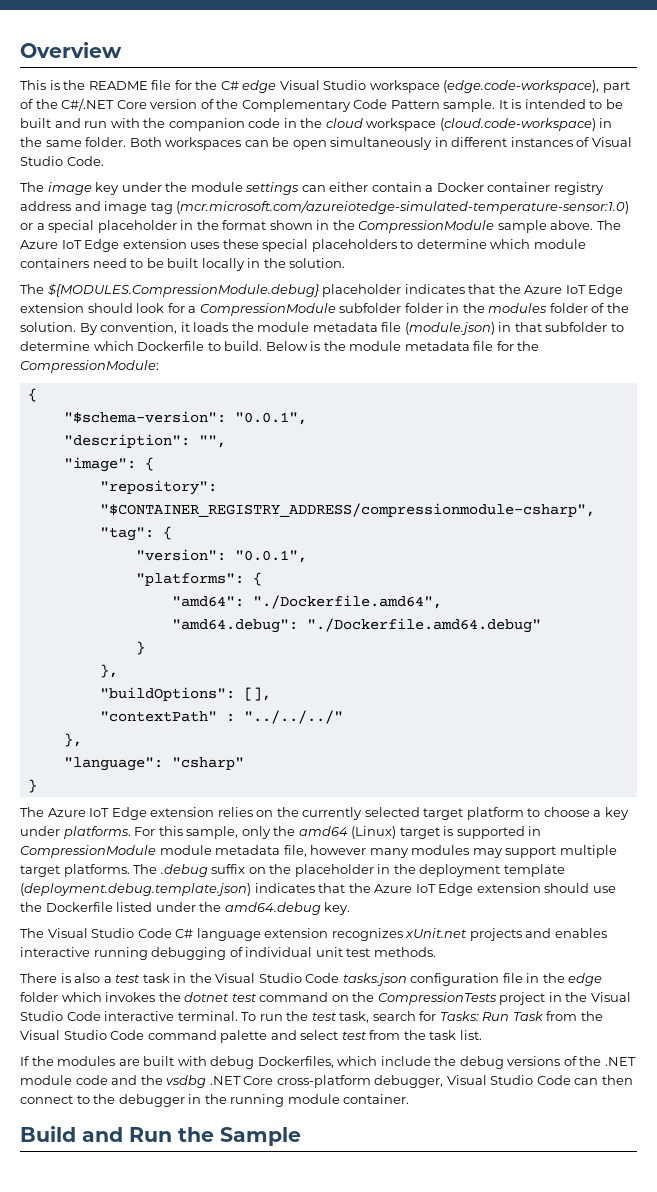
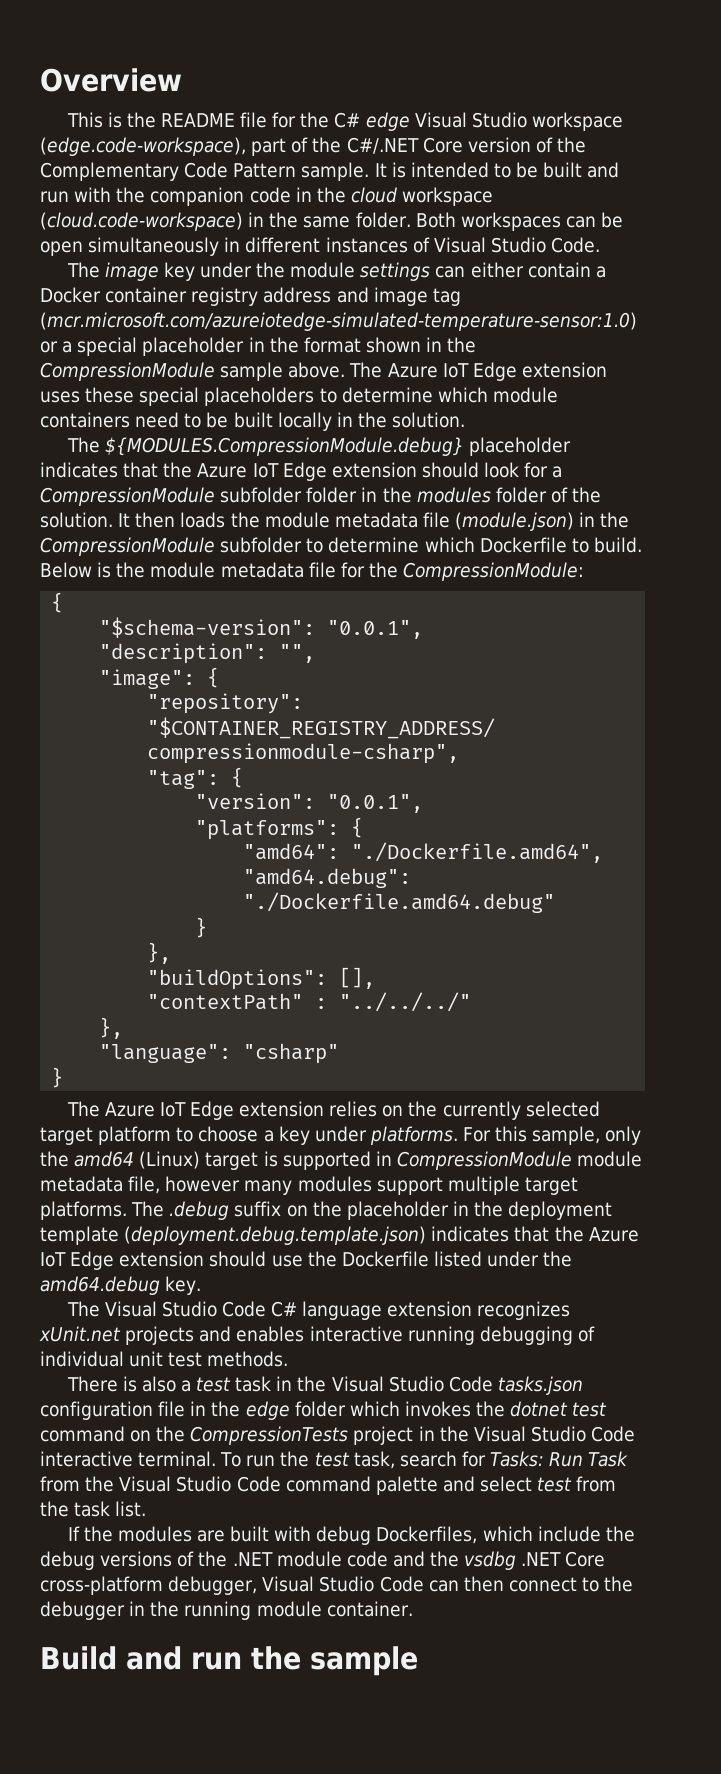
[79,322,190,335] By convention, it -> [118,512,176,528] It then
[514,322,542,332] that -> [600,512,630,528] [40,537,215,556] the CompressionModule
[472,848,503,858] may -> (372, 1184) none
[129,1127,301,1146] Run the Sample -> [191,1646,418,1676] run the sample

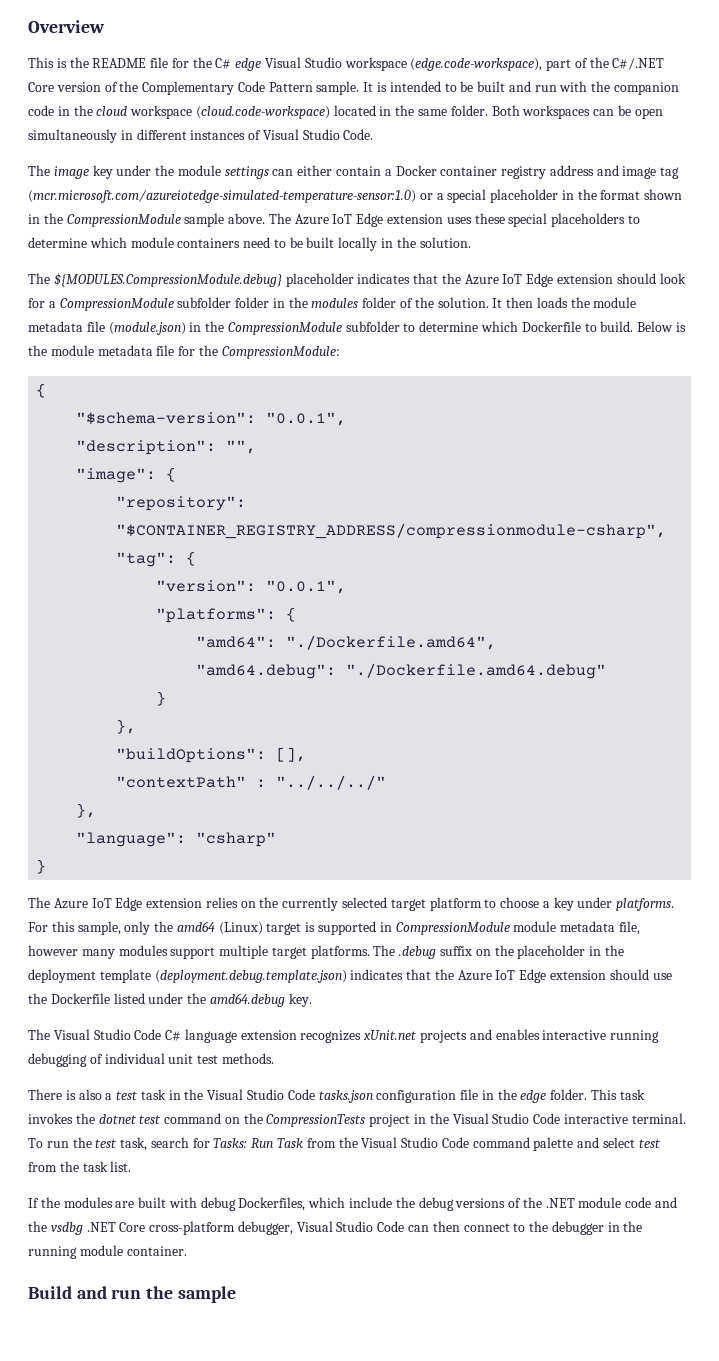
(243, 221) none -> [333,105,376,116] located
[294,1401,400,1417] folder which -> [550,1089,645,1100] folder. This task

